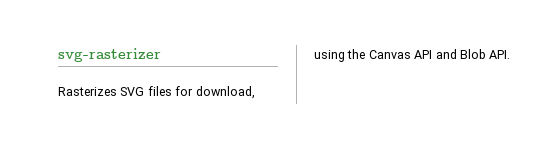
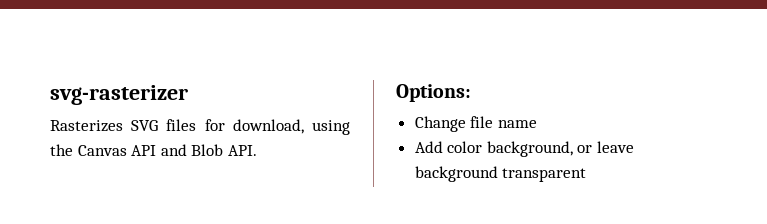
(511, 54) none -> [396,84,471,102] [414,116,537,132] [414,141,635,157] [414,166,587,182] // Options: // Change file name // Add color background, or leave background transparent

